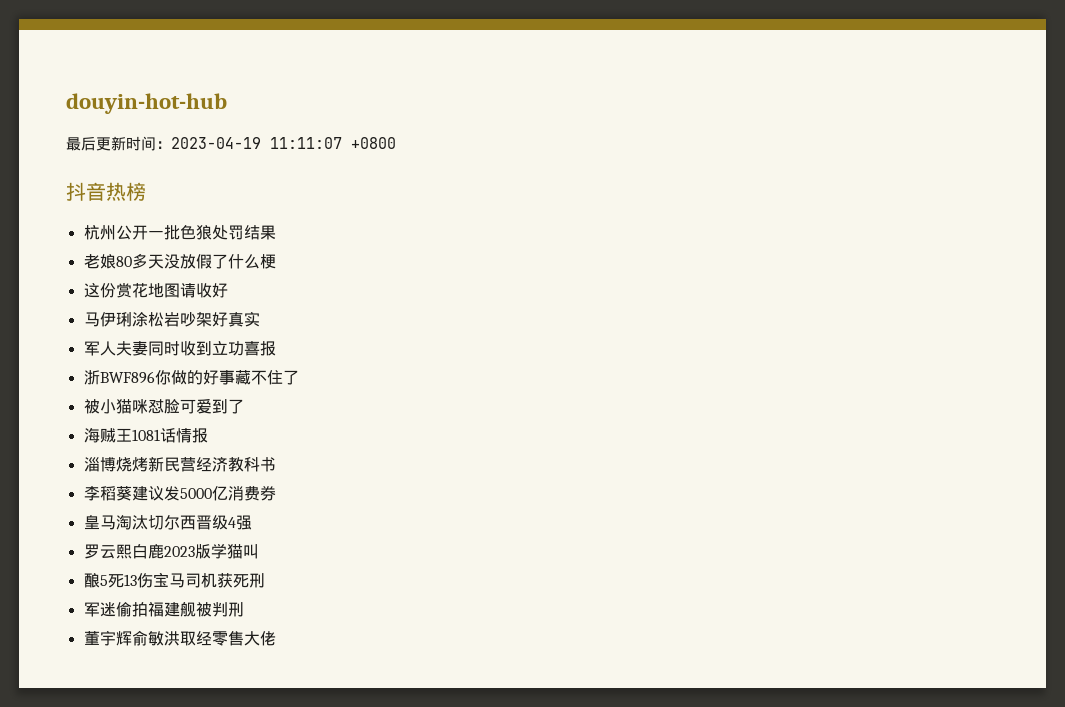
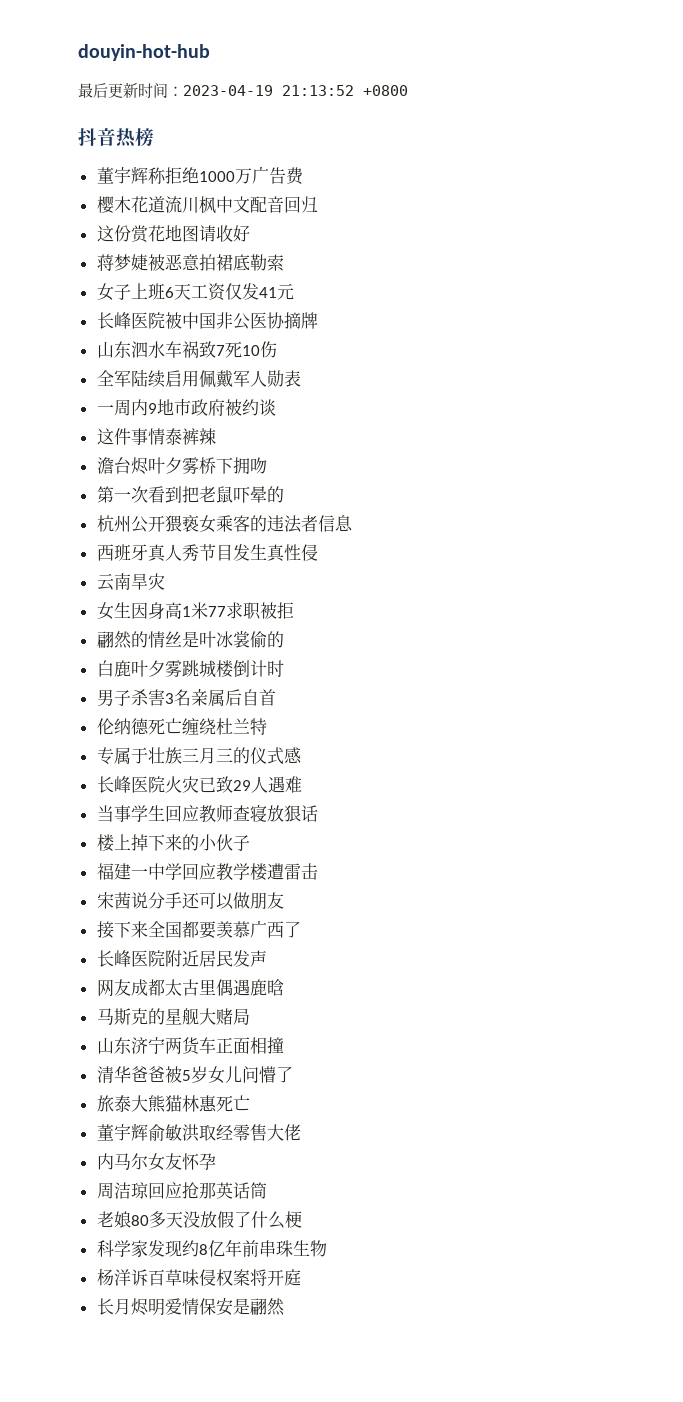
[270,137,342,149] 11:11:07 -> [282,85,354,96] 21:13:52
[83,225,276,240] 杭州公开一批色狼处罚结果 -> [96,166,304,185] [96,196,318,214] [96,225,250,243] [96,254,284,271] [96,283,294,301] [96,312,318,330] [96,341,277,358] [96,369,301,388] [96,399,276,416] [96,428,216,445] [96,457,267,475] [96,486,284,503] [96,515,353,533] [96,544,318,562] [96,573,165,591] [96,602,294,620] [96,630,284,649] [96,660,284,678] [96,688,276,706] [96,718,267,736] [96,747,302,765] [96,776,302,793] [96,804,318,823] [96,834,250,852] [96,863,318,881] [96,892,284,910] [96,920,301,939] [96,950,267,967] [96,979,284,997] [96,1008,250,1025] [96,1037,284,1055] [96,1066,293,1084] [96,1095,250,1113] [96,1123,301,1142] [96,1153,216,1171] [96,1182,267,1199] 董宇辉称拒绝1000万广告费 // 樱木花道流川枫中文配音回归 // 这份赏花地图请收好 // 蒋梦婕被恶意拍裙底勒索 // 女子上班6天工资仅发41元 // 长峰医院被中国非公医协摘牌 // 山东泗水车祸致7死10伤 // 全军陆续启用佩戴军人勋表 // 一周内9地市政府被约谈 // 这件事情泰裤辣 // 澹台烬叶夕雾桥下拥吻 // 第一次看到把老鼠吓晕的 // 杭州公开猥亵女乘客的违法者信息 // 西班牙真人秀节目发生真性侵 // 云南旱灾 // 女生因身高1米77求职被拒 // 翩然的情丝是叶冰裳偷的 // 白鹿叶夕雾跳城楼倒计时 // 男子杀害3名亲属后自首 // 伦纳德死亡缠绕杜兰特 // 专属于壮族三月三的仪式感 // 长峰医院火灾已致29人遇难 // 当事学生回应教师查寝放狠话 // 楼上掉下来的小伙子 // 福建一中学回应教学楼遭雷击 // 宋茜说分手还可以做朋友 // 接下来全国都要羡慕广西了 // 长峰医院附近居民发声 // 网友成都太古里偶遇鹿晗 // 马斯克的星舰大赌局 // 山东济宁两货车正面相撞 // 清华爸爸被5岁女儿问懵了 // 旅泰大熊猫林惠死亡 // 董宇辉俞敏洪取经零售大佬 // 内马尔女友怀孕 // 周洁琼回应抢那英话筒
[83,283,228,298] [83,311,260,327] [83,341,276,356] [83,370,299,385] [83,399,244,414] [83,428,208,443] [83,456,276,472] [83,486,276,501] [83,515,252,530] [83,543,259,559] [83,572,265,588] [83,601,244,617] [83,630,276,646] 这份赏花地图请收好 // 马伊琍涂松岩吵架好真实 // 军人夫妻同时收到立功喜报 // 浙BWF896你做的好事藏不住了 // 被小猫咪怼脸可爱到了 // 海贼王1081话情报 // 淄博烧烤新民营经济教科书 // 李稻葵建议发5000亿消费券 // 皇马淘汰切尔西晋级4强 // 罗云熙白鹿2023版学猫叫 // 酿5死13伤宝马司机获死刑 // 军迷偷拍福建舰被判刑 // 董宇辉俞敏洪取经零售大佬 -> [96,1239,327,1258] [96,1268,301,1286] [96,1298,285,1316] 科学家发现约8亿年前串珠生物 // 杨洋诉百草味侵权案将开庭 // 长月烬明爱情保安是翩然

